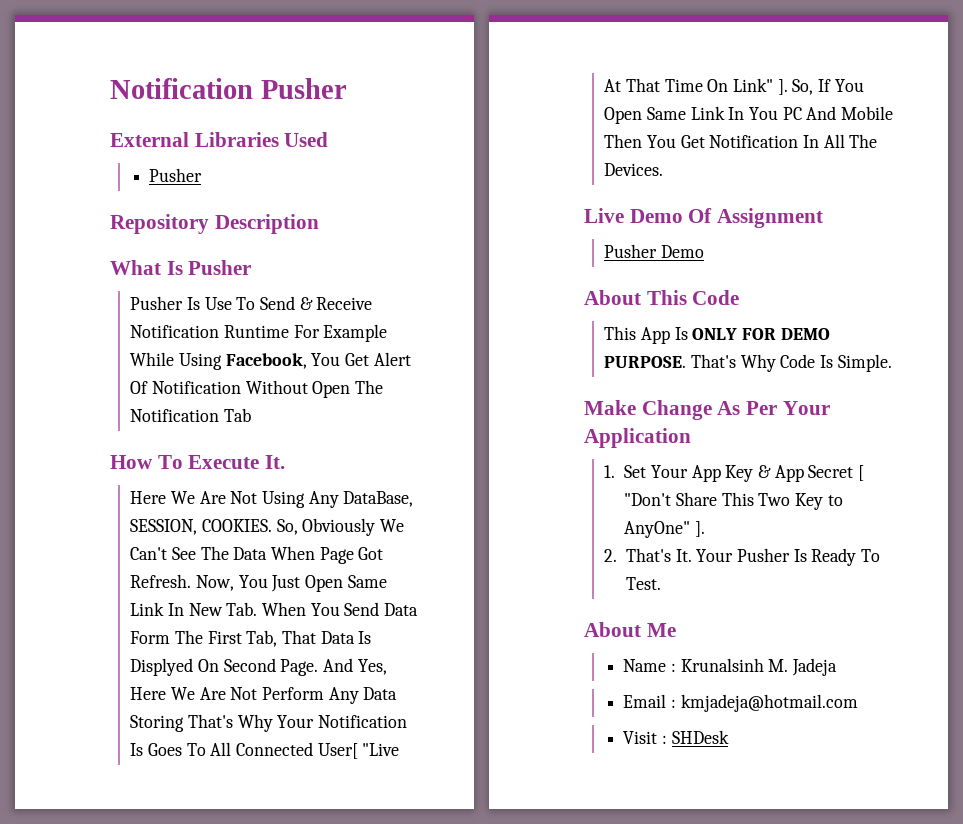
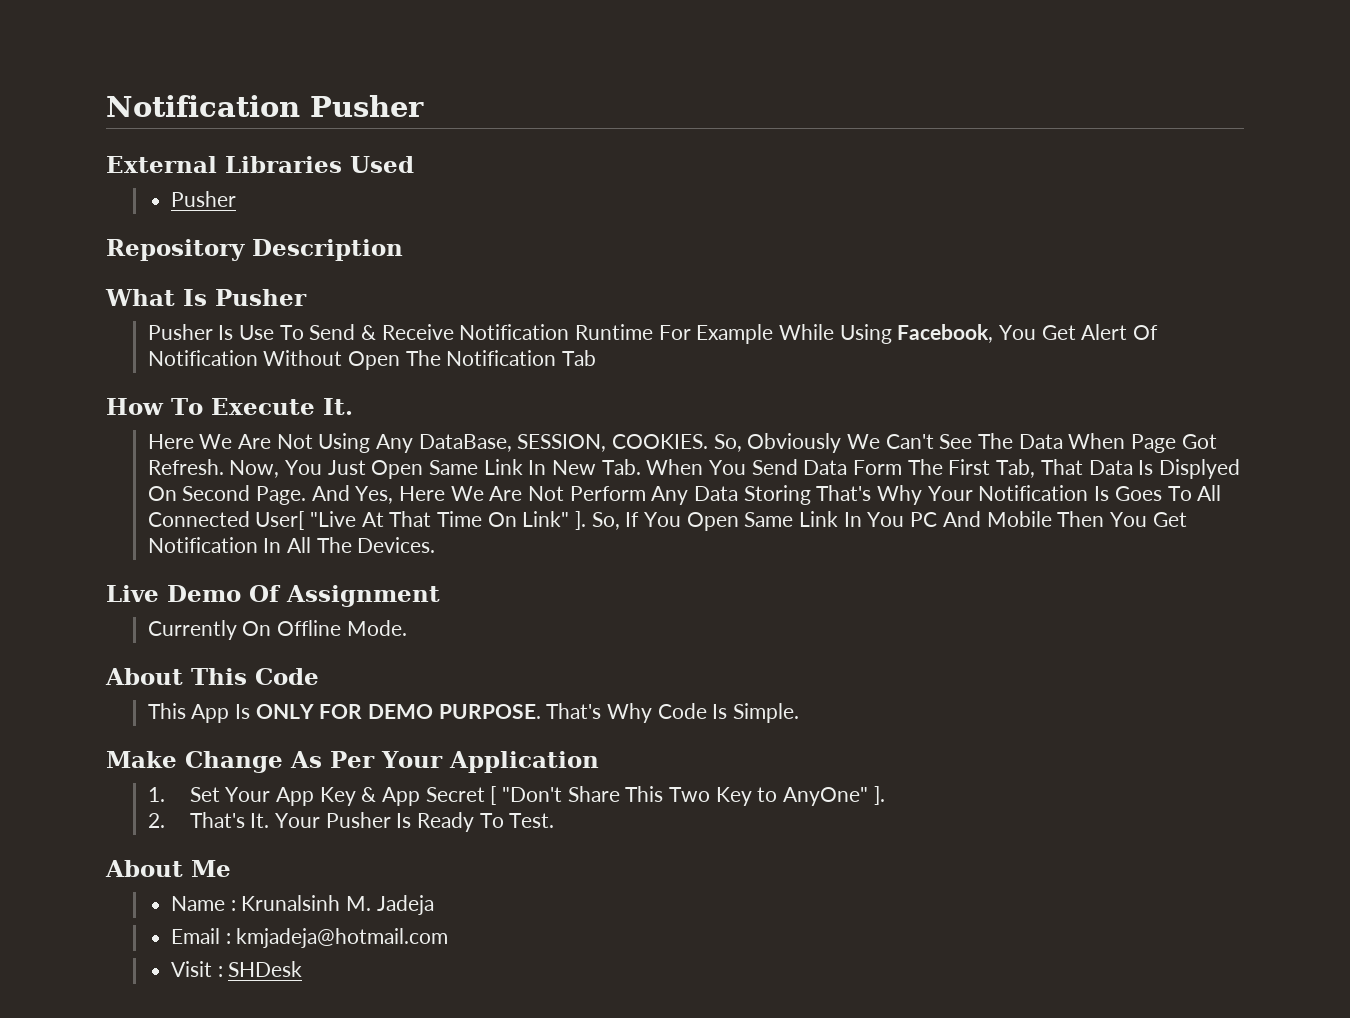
[604,244,704,258] Pusher Demo -> [147,620,407,640] Currently On Offline Mode.

